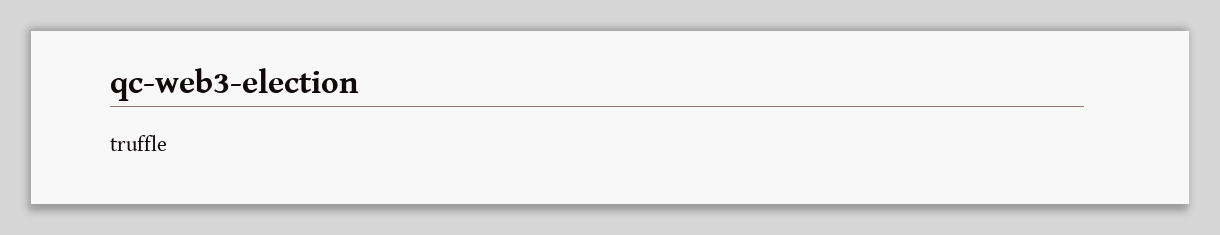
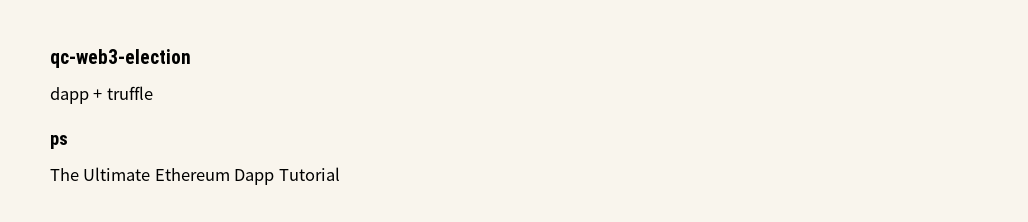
(359, 84) none -> [50,87,103,104] dapp +
(167, 143) none -> [50,135,68,149] [50,167,340,185] // ps // The Ultimate Ethereum Dapp Tutorial

